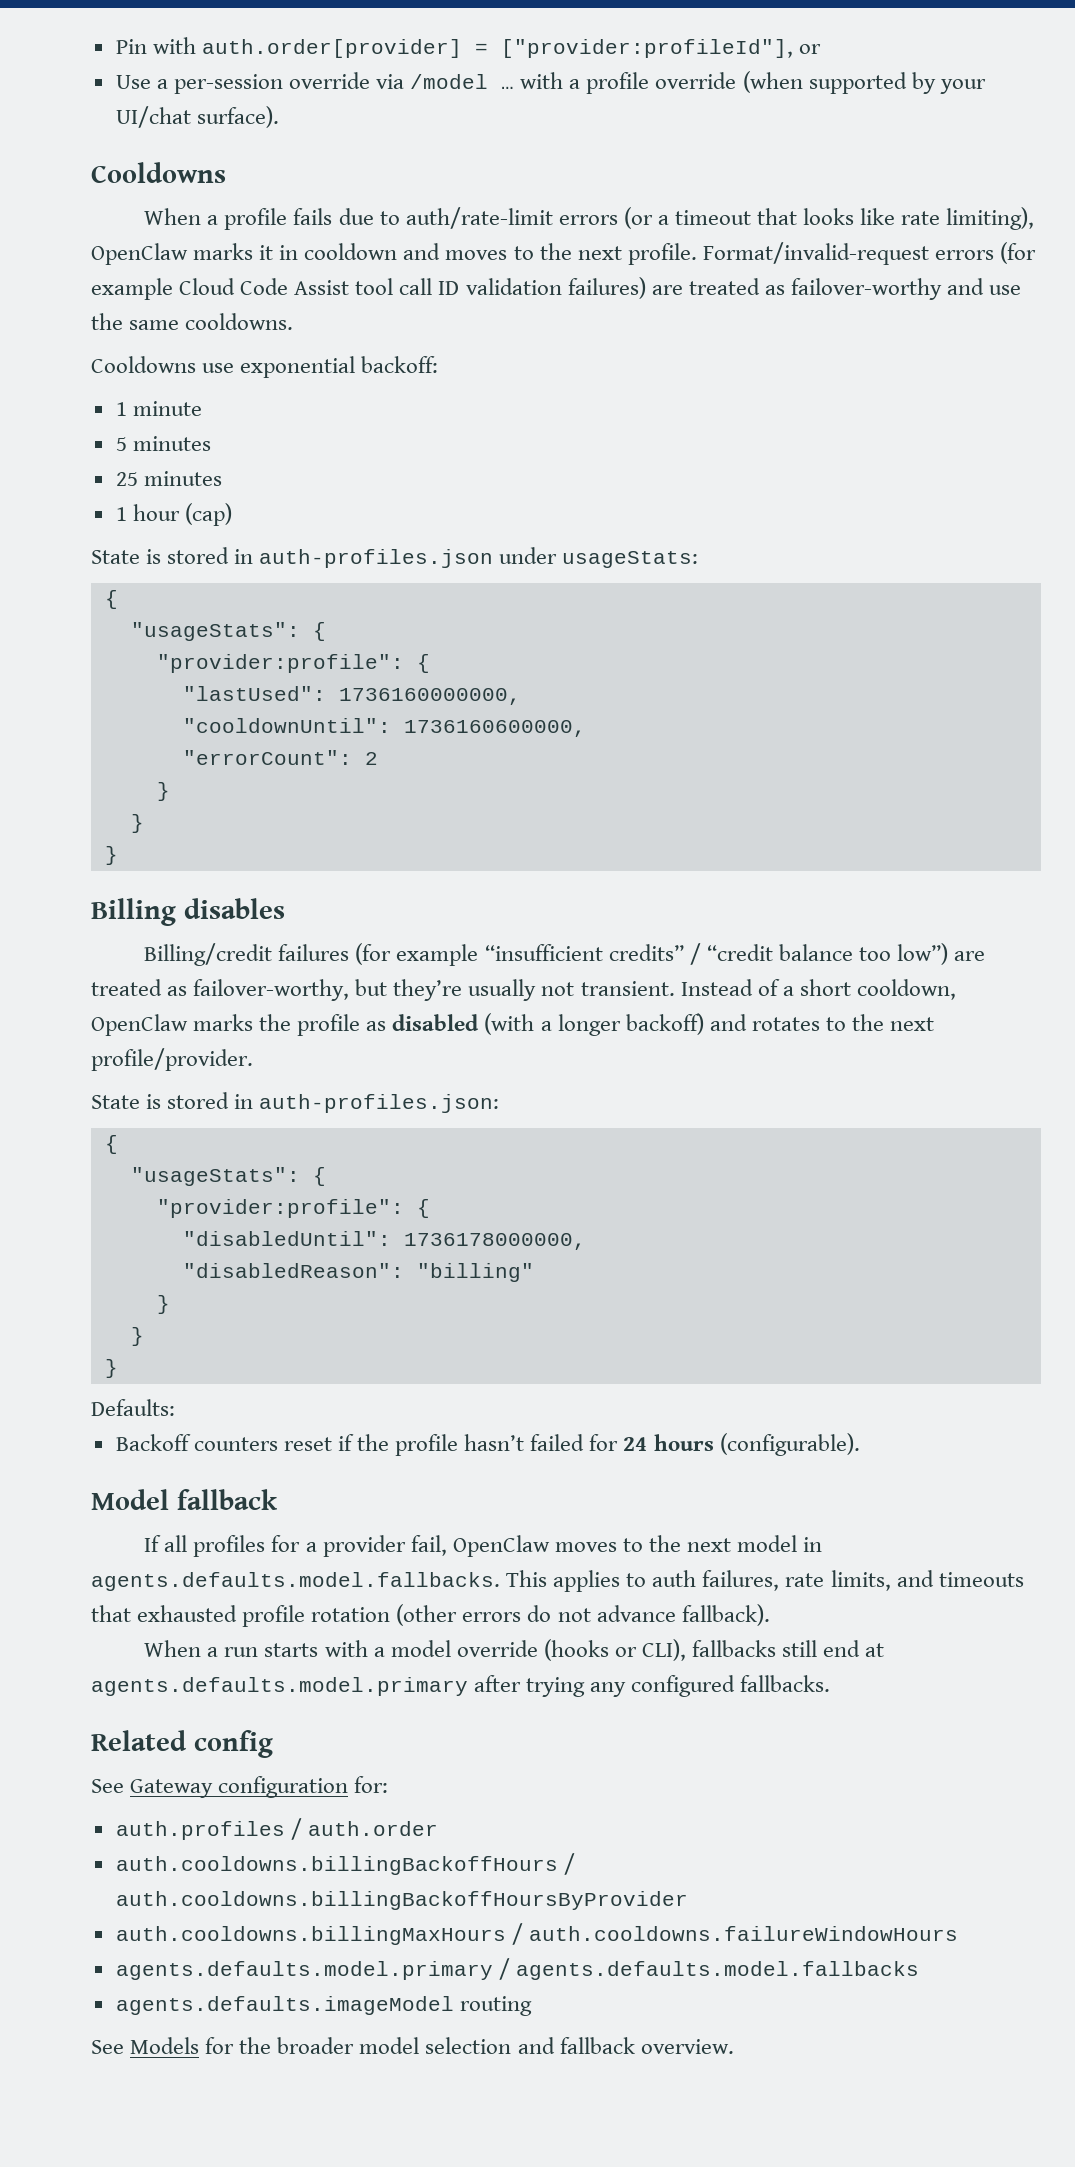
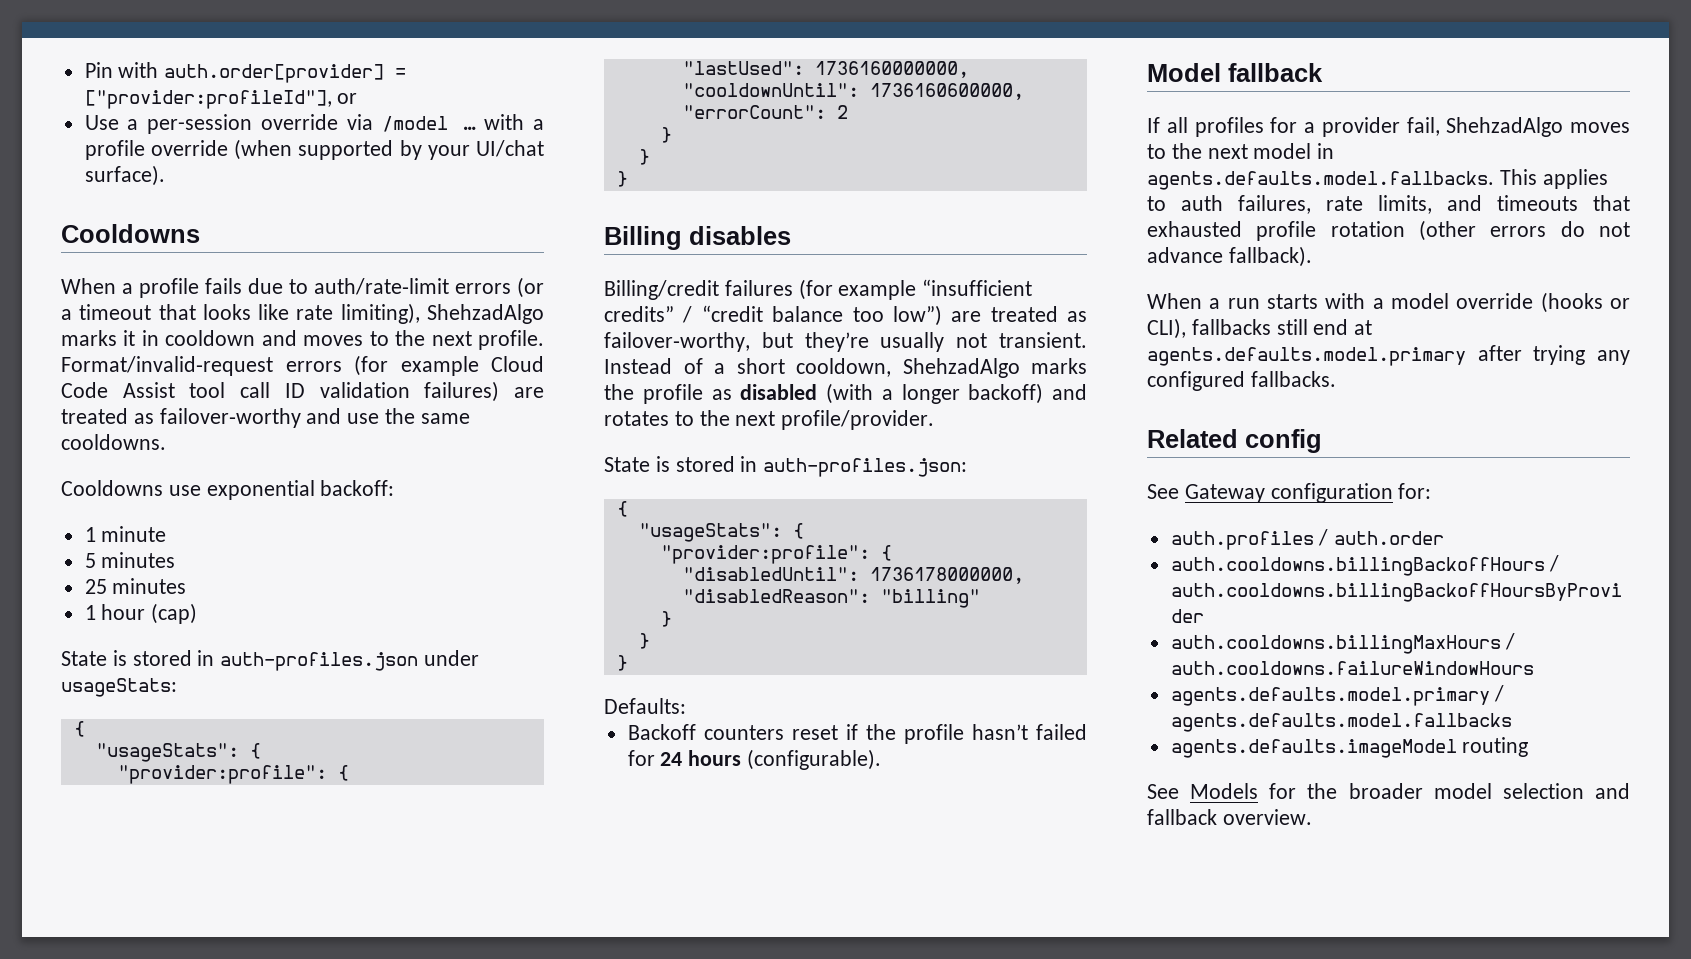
[91,243,188,265] OpenClaw -> [427,304,544,324] ShehzadAlgo
[91,1014,188,1036] OpenClaw -> [902,358,1020,378] ShehzadAlgo
[452,1535,550,1557] OpenClaw -> [1446,117,1564,137] ShehzadAlgo

